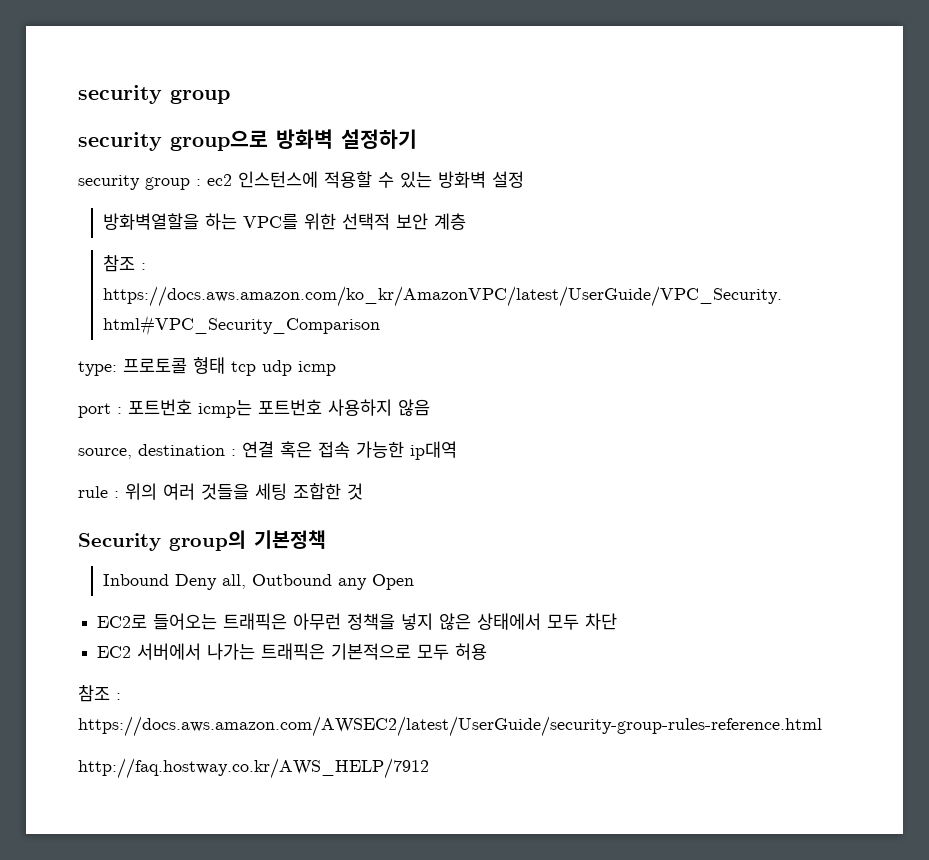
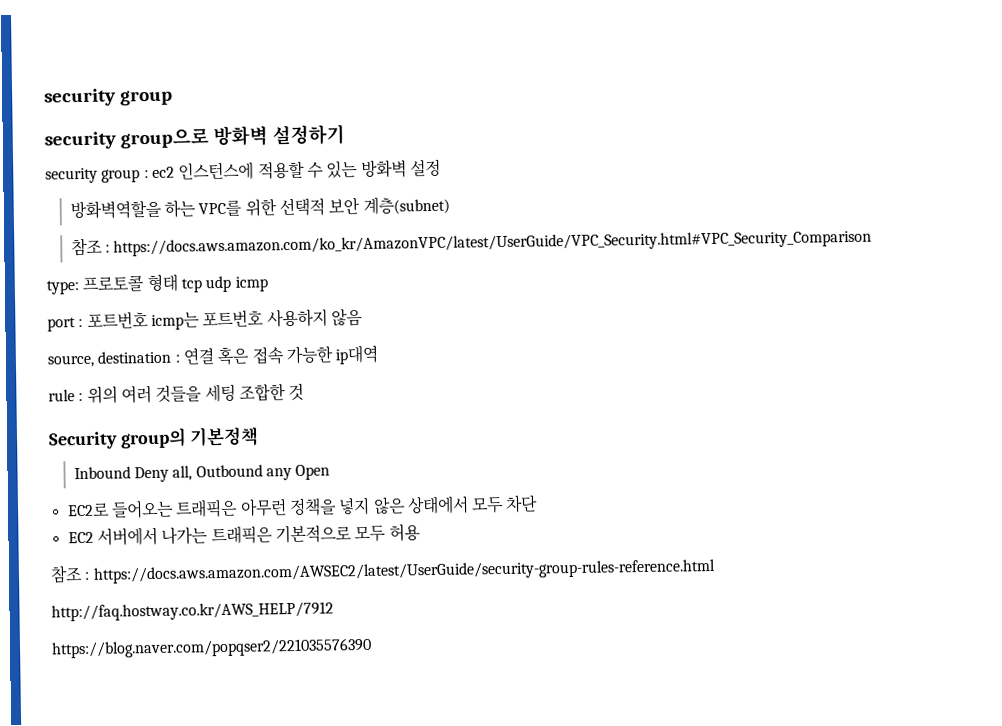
[102,213,199,230] 방화벽열할을 -> [69,199,162,220] 방화벽역할을
[433,213,466,230] 계층 -> [362,195,450,215] 계층(subnet)
(429, 768) none -> [51,637,372,659] // https://blog.naver.com/popqser2/221035576390

